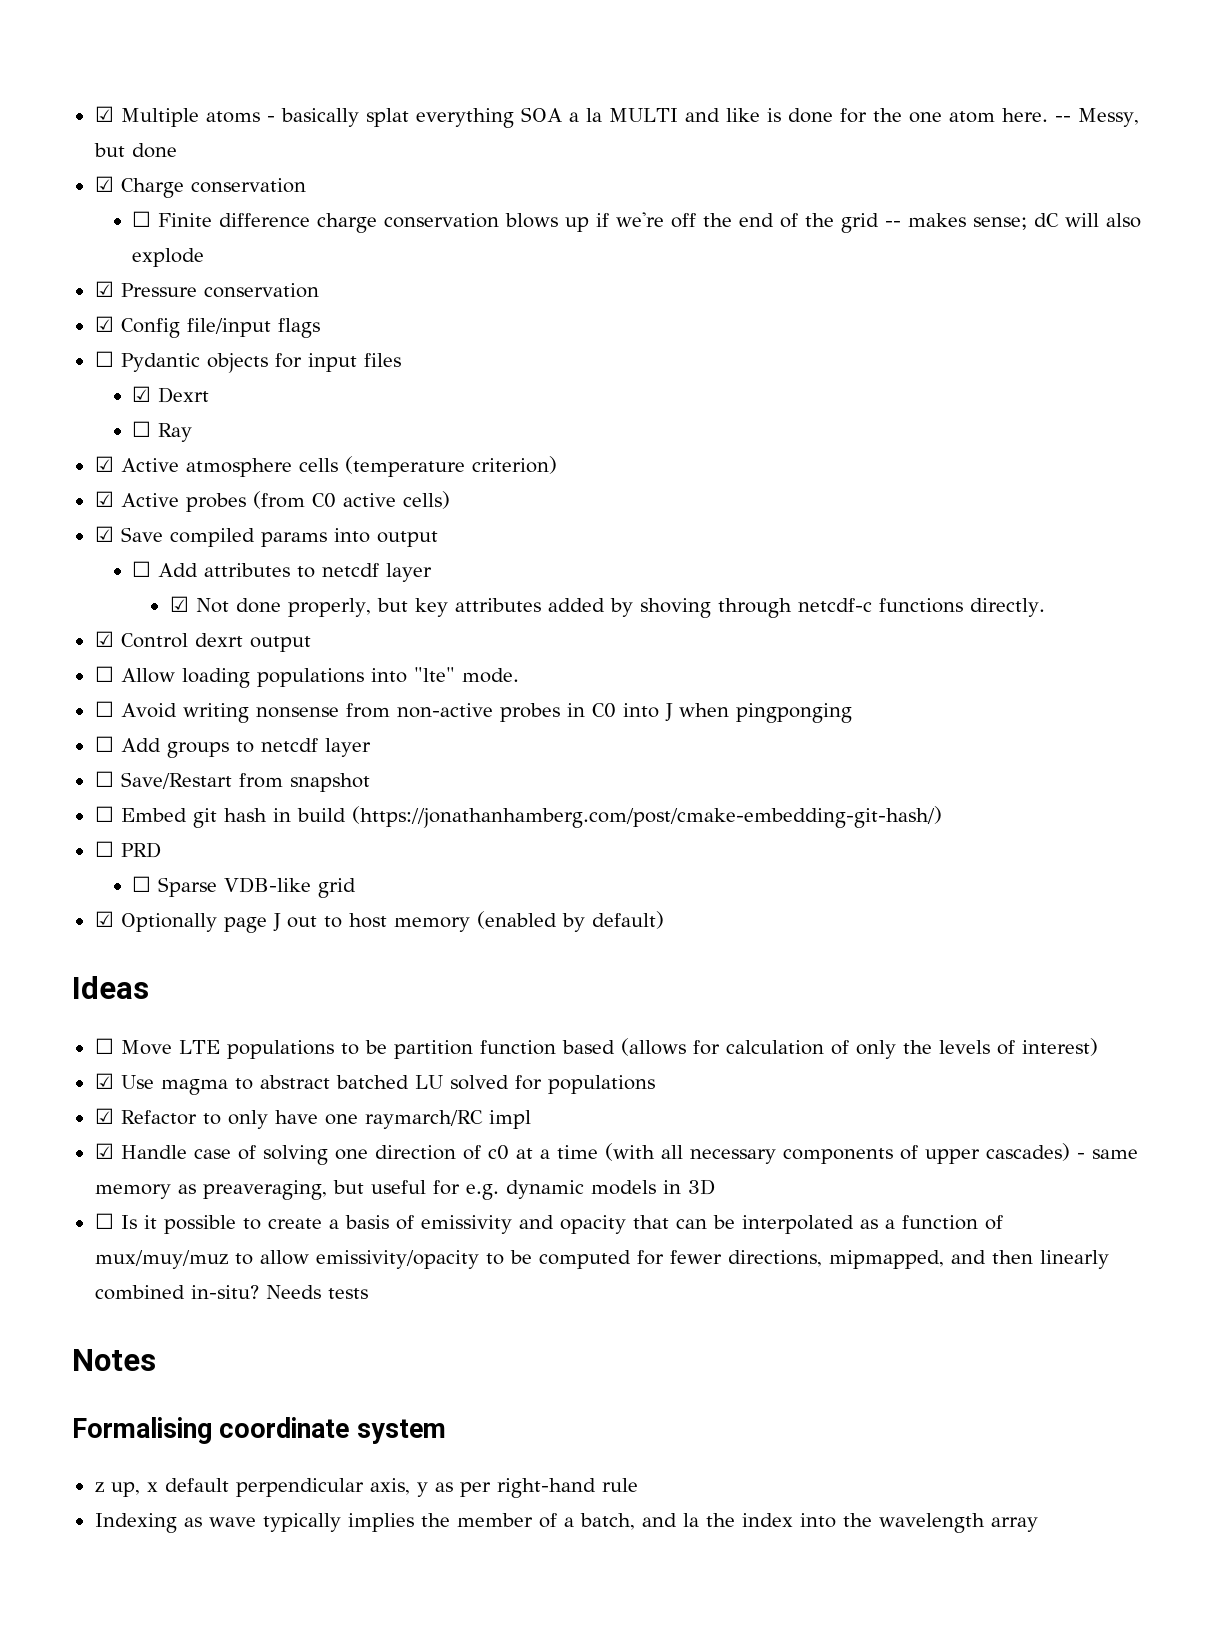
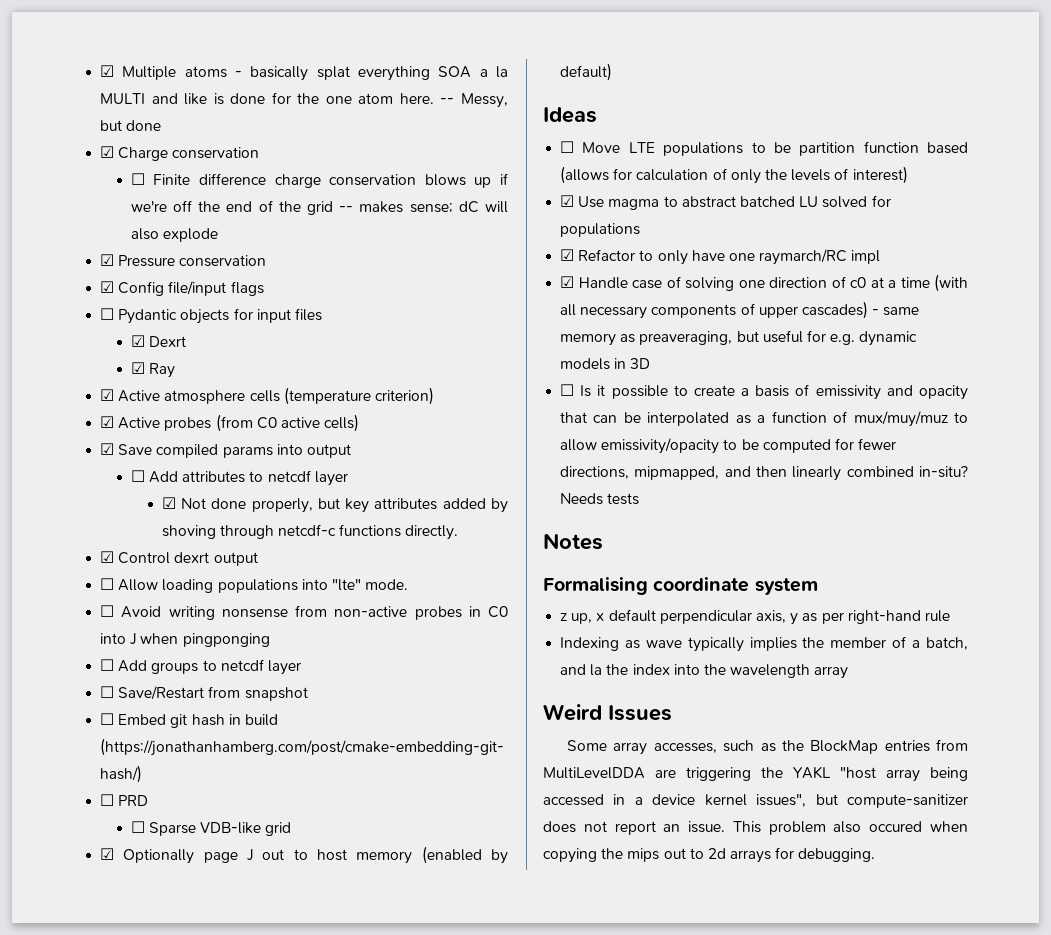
[132,421,152,437] ☐ -> [130,362,145,374] ☑
(1038, 1524) none -> [543,704,672,721] [567,739,968,755] [543,766,968,782] [543,794,968,808] [543,821,968,835] [543,847,876,863] // Weird Issues // Some array accesses, such as the BlockMap entries from MultiLevelDDA are triggering the YAKL "host array being accessed in a device kernel issues", but compute-sanitizer does not report an issue. This problem also occured when copying the mips out to 2d arrays for debugging.

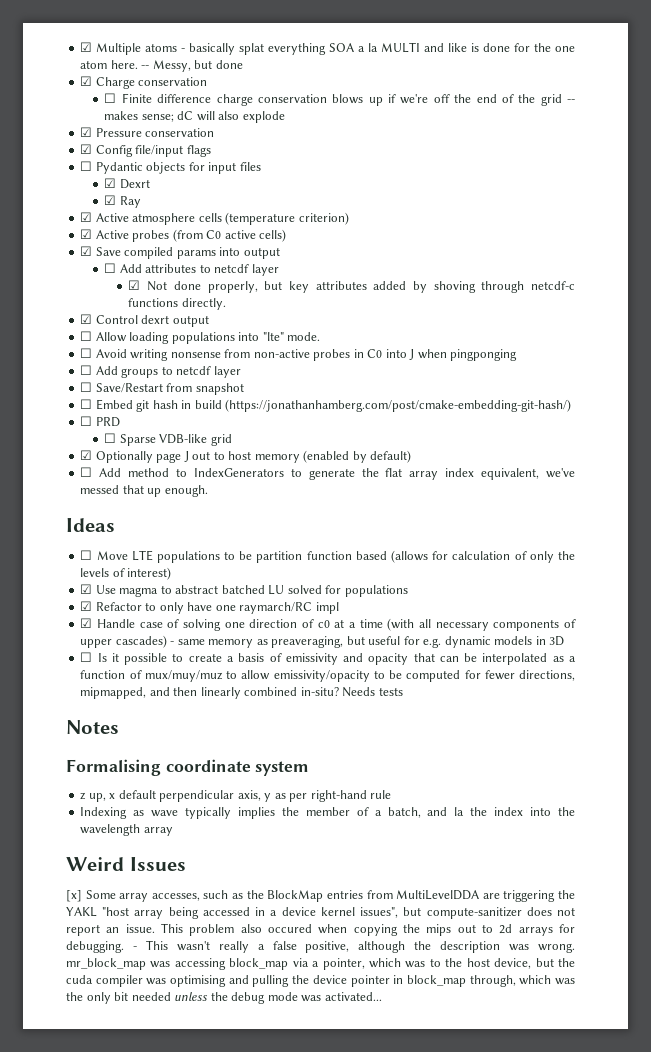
(613, 72) none -> [80,467,575,480] [80,485,208,497] // ☐ Add method to IndexGenerators to generate the flat array index equivalent, we've messed that up enough.
(672, 713) none -> [66,890,82,902] [x]
(876, 855) none -> [132,940,575,953] [66,958,576,970] [66,975,575,987] [66,992,382,1004] - This wasn't really a false positive, although the description was wrong. mr_block_map was accessing block_map via a pointer, which was to the host device, but the cuda compiler was optimising and pulling the device pointer in block_map through, which was the only bit needed unless the debug mode was activated...

